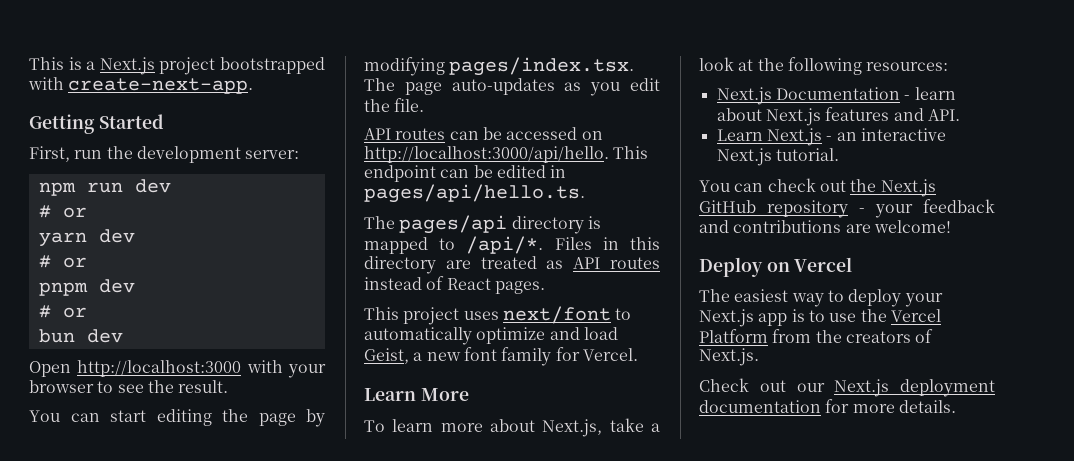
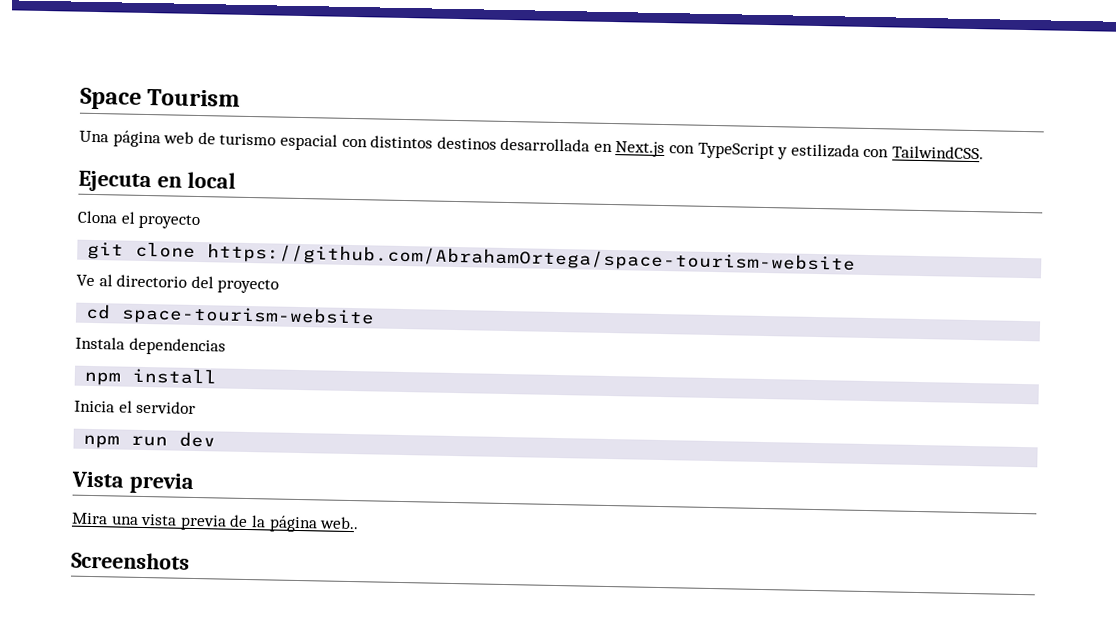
[29,57,325,75] [28,77,254,94] [29,114,164,134] [29,146,300,163] [38,179,171,196] [38,205,87,218] [38,229,135,247] [38,255,87,268] [38,279,135,296] [38,305,87,318] [38,329,123,343] [29,360,326,378] [29,380,229,393] [29,409,325,427] [364,57,635,76] [364,78,660,96] [364,98,425,112] [364,127,603,140] [364,146,649,163] [364,165,567,182] [364,184,585,203] [364,215,601,234] [364,236,660,254] [364,256,660,274] [364,276,545,294] [364,306,632,325] [364,327,618,345] [364,347,638,366] [364,388,469,401] [364,418,660,437] [699,57,949,75] [716,87,956,105] [716,107,960,126] [716,128,946,146] [716,148,839,166] [699,178,936,197] [699,199,995,218] [699,220,951,233] [699,257,853,277] [699,289,943,307] [699,309,941,327] [699,329,934,343] [699,348,759,366] [699,378,995,397] [699,399,956,413] This is a Next.js project bootstrapped with create-next-app. // Getting Started // First, run the development server: // npm run dev // # or // yarn dev // # or // pnpm dev // # or // bun dev // Open http://localhost:3000 with your browser to see the result. // You can start editing the page by modifying pages/index.tsx. The page auto-updates as you edit the file. // API routes can be accessed on http://localhost:3000/api/hello. This endpoint can be edited in pages/api/hello.ts. // The pages/api directory is mapped to /api/*. Files in this directory are treated as API routes instead of React pages. // This project uses next/font to automatically optimize and load Geist, a new font family for Vercel. // Learn More // To learn more about Next.js, take a look at the following resources: // Next.js Documentation - learn about Next.js features and API. // Learn Next.js - an interactive Next.js tutorial. // You can check out the Next.js GitHub repository - your feedback and contributions are welcome! // Deploy on Vercel // The easiest way to deploy your Next.js app is to use the Vercel Platform from the creators of Next.js. // Check out our Next.js deployment documentation for more details. -> [80,87,241,110] [79,130,985,160] [78,170,236,193] [77,210,201,230] [87,241,857,274] [76,274,280,294] [85,303,376,328] [75,336,226,356] [84,367,219,386] [74,400,197,415] [83,431,217,449] [71,471,194,494] [71,512,360,533] [71,551,190,570] Space Tourism // Una página web de turismo espacial con distintos destinos desarrollada en Next.js con TypeScript y estilizada con TailwindCSS. // Ejecuta en local // Clona el proyecto // git clone https://github.com/AbrahamOrtega/space-tourism-website // Ve al directorio del proyecto // cd space-tourism-website // Instala dependencias // npm install // Inicia el servidor // npm run dev // Vista previa // Mira una vista previa de la página web.. // Screenshots

